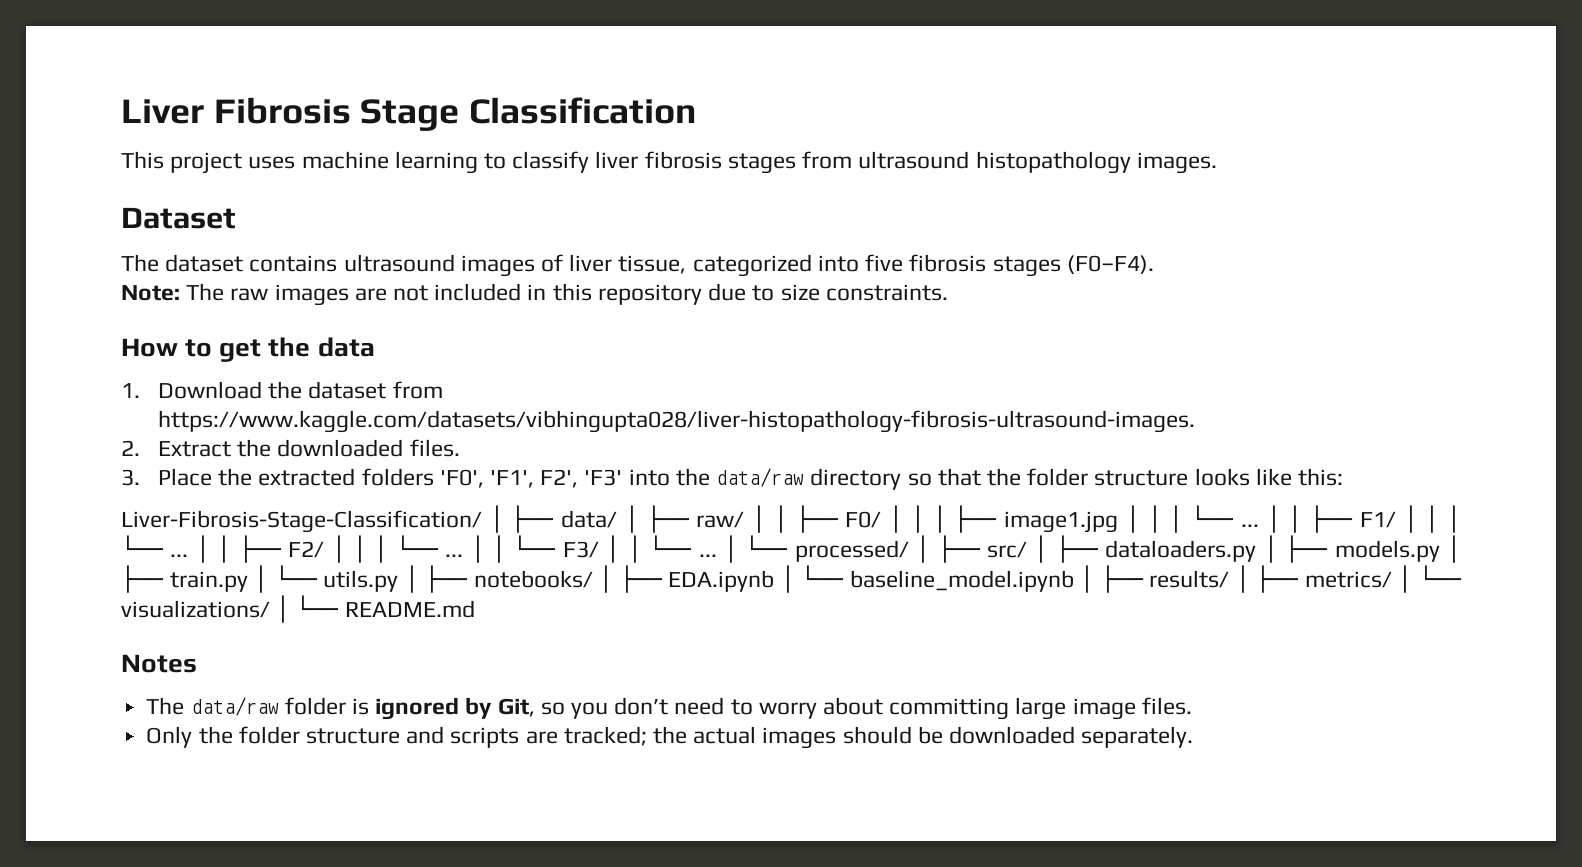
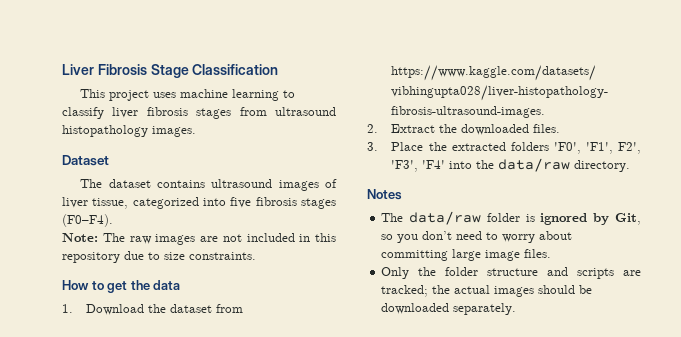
[584,469,623,486] 'F3' -> [391,160,446,172] 'F3', 'F4'
[810,468,1343,490] [121,505,1461,533] [121,535,1461,563] [121,565,1463,593] [121,595,475,623] directory so that the folder structure looks like this: // Liver-Fibrosis-Stage-Classification/ │ ├── data/ │ ├── raw/ │ │ ├── F0/ │ │ │ ├── image1.jpg │ │ │ └── ... │ │ ├── F1/ │ │ │ └── ... │ │ ├── F2/ │ │ │ └── ... │ │ └── F3/ │ │ └── ... │ └── processed/ │ ├── src/ │ ├── dataloaders.py │ ├── models.py │ ├── train.py │ └── utils.py │ ├── notebooks/ │ ├── EDA.ipynb │ └── baseline_model.ipynb │ ├── results/ │ ├── metrics/ │ └── visualizations/ │ └── README.md -> [574,160,631,172] directory.

